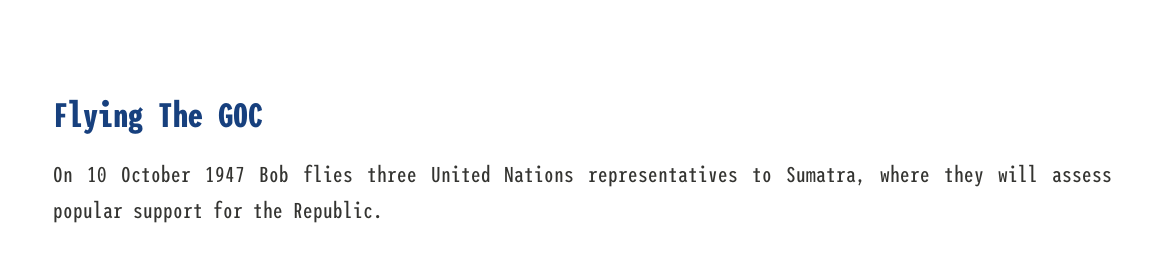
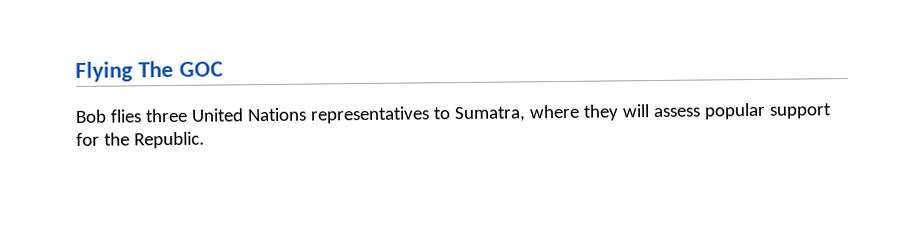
[53,164,245,183] On 10 October 1947 -> (224, 69) none

